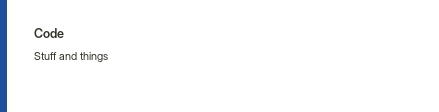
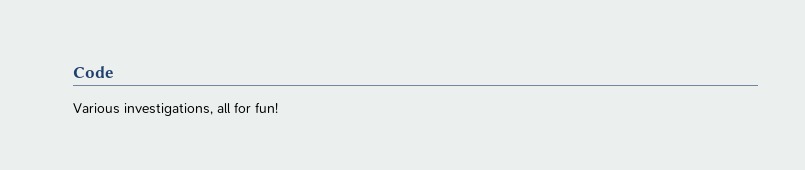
[34,52,108,62] Stuff and things -> [73,102,278,116] Various investigations, all for fun!

